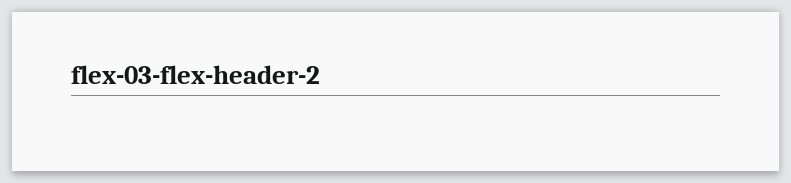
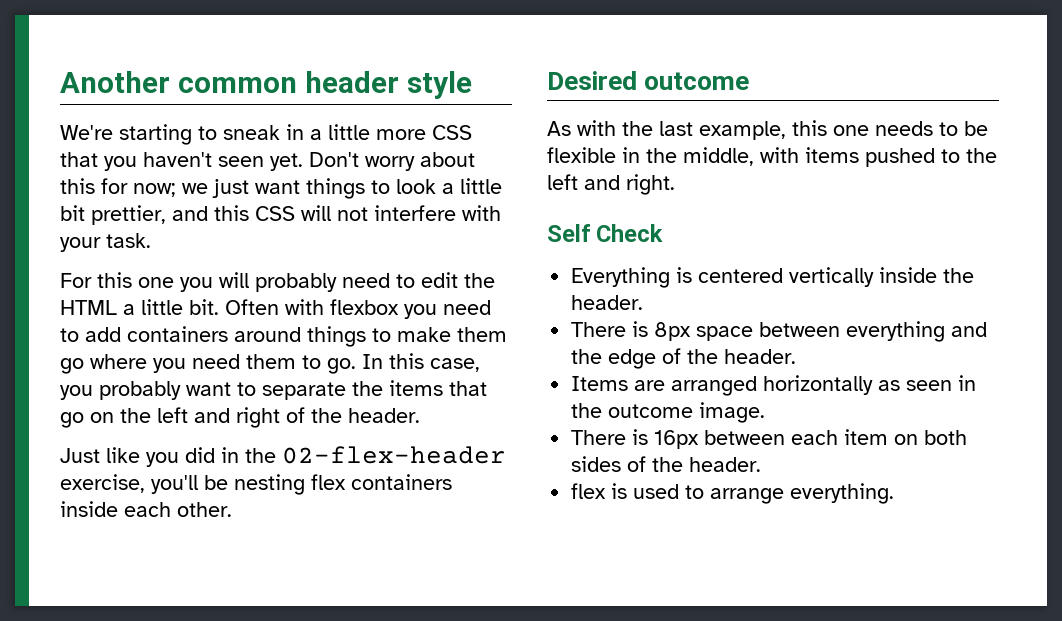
[71,65,320,84] flex-03-flex-header-2 -> [60,71,472,99] [60,124,472,145] [60,152,475,171] [60,178,502,199] [60,205,501,225] [60,233,151,252] [60,272,495,292] [60,299,491,319] [60,326,507,347] [60,353,480,374] [60,380,487,400] [60,407,420,428] [60,446,506,467] [60,474,452,495] [60,501,232,517] [547,71,750,90] [547,120,988,140] [547,147,997,167] [547,174,675,195] [547,224,664,242] [571,267,975,288] [571,295,644,310] [571,321,988,342] [571,348,797,369] [571,375,977,396] [571,402,766,423] [571,429,968,449] [571,456,762,472] [571,483,895,504] Another common header style // We're starting to sneak in a little more CSS that you haven't seen yet. Don't worry about this for now; we just want things to look a little bit prettier, and this CSS will not interfere with your task. // For this one you will probably need to edit the HTML a little bit. Often with flexbox you need to add containers around things to make them go where you need them to go. In this case, you probably want to separate the items that go on the left and right of the header. // Just like you did in the 02-flex-header exercise, you'll be nesting flex containers inside each other. // Desired outcome // As with the last example, this one needs to be flexible in the middle, with items pushed to the left and right. // Self Check // Everything is centered vertically inside the header. // There is 8px space between everything and the edge of the header. // Items are arranged horizontally as seen in the outcome image. // There is 16px between each item on both sides of the header. // flex is used to arrange everything.

